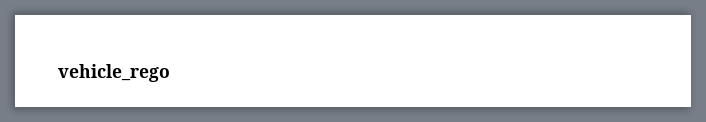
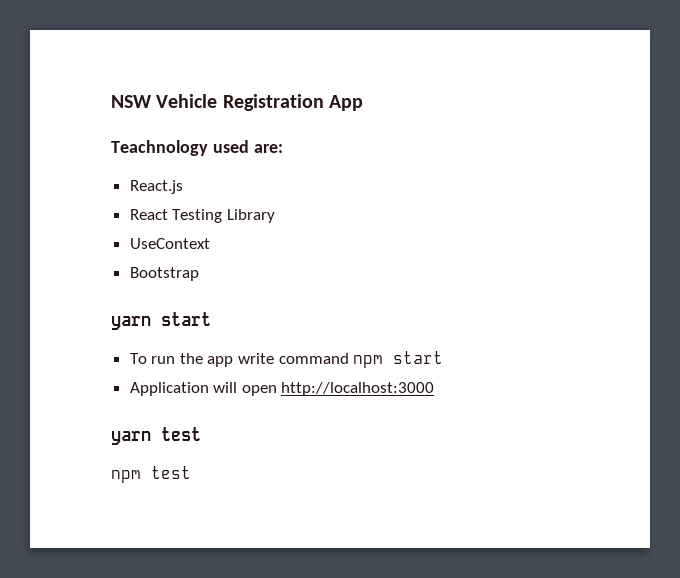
[58,64,170,82] vehicle_rego -> [111,94,363,111] [111,140,283,156] [129,180,183,194] [129,209,275,223] [129,238,210,249] [129,267,199,281] [111,312,211,330] [129,351,444,368] [129,382,435,396] [111,427,201,445] [111,466,191,483] NSW Vehicle Registration App // Teachnology used are: // React.js // React Testing Library // UseContext // Bootstrap // yarn start // To run the app write command npm start // Application will open http://localhost:3000 // yarn test // npm test

